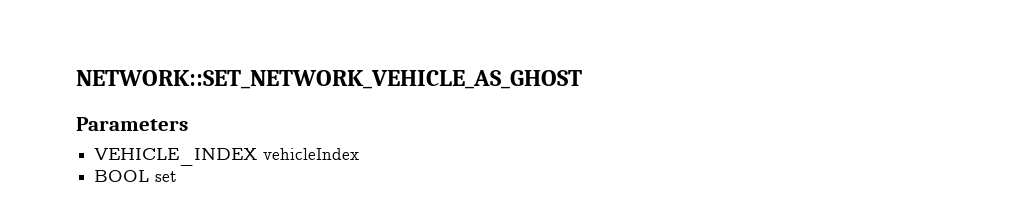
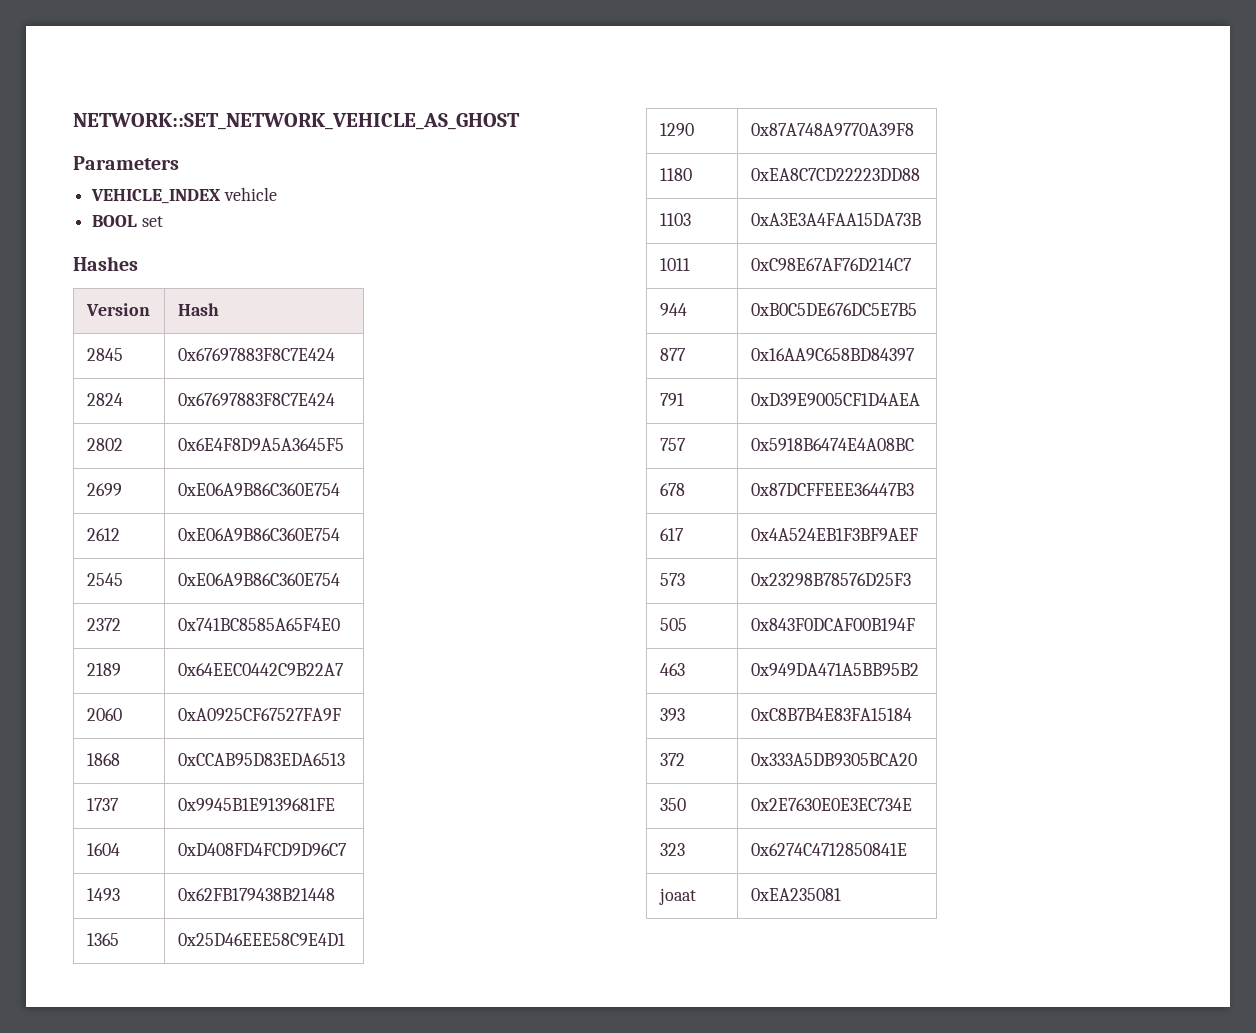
[263,148,360,160] vehicleIndex -> [223,187,277,201] vehicle
(178, 176) none -> [73,256,138,271] [85,303,150,316] [177,303,219,316] [86,348,123,361] [177,348,335,361] [86,393,123,406] [177,393,335,406] [86,438,123,451] [177,438,344,451] [86,483,122,496] [177,483,340,496] [86,528,120,541] [177,528,340,541] [86,573,123,586] [177,573,340,586] [86,618,121,631] [177,618,340,631] [86,663,121,676] [177,663,344,676] [86,708,122,721] [177,708,341,721] [86,753,120,766] [177,753,345,766] [86,798,119,811] [177,798,335,811] [86,843,120,856] [177,843,347,856] [86,888,120,901] [177,888,335,901] [86,933,119,946] [177,933,345,946] [659,123,694,136] [750,123,914,136] [659,168,692,181] [750,168,920,181] [659,213,691,226] [750,213,921,226] [659,258,690,271] [750,258,912,271] [659,303,687,316] [750,303,917,316] [659,348,686,361] [750,348,915,361] [659,393,684,406] [750,393,920,406] [659,438,686,451] [750,438,914,451] [659,483,685,496] [750,483,914,496] [659,528,684,541] [750,528,918,541] [659,573,685,586] [750,573,911,586] [659,618,687,631] [750,618,915,631] [659,663,685,676] [750,663,919,676] [659,708,685,721] [750,708,912,721] [659,753,685,766] [750,753,917,766] [659,798,686,811] [750,798,912,811] [659,843,685,856] [750,843,907,856] [658,888,696,905] [750,888,841,901] // Hashes // Version | Hash // 2845 | 0x67697883F8C7E424 // 2824 | 0x67697883F8C7E424 // 2802 | 0x6E4F8D9A5A3645F5 // 2699 | 0xE06A9B86C360E754 // 2612 | 0xE06A9B86C360E754 // 2545 | 0xE06A9B86C360E754 // 2372 | 0x741BC8585A65F4E0 // 2189 | 0x64EEC0442C9B22A7 // 2060 | 0xA0925CF67527FA9F // 1868 | 0xCCAB95D83EDA6513 // 1737 | 0x9945B1E9139681FE // 1604 | 0xD408FD4FCD9D96C7 // 1493 | 0x62FB179438B21448 // 1365 | 0x25D46EEE58C9E4D1 // 1290 | 0x87A748A9770A39F8 // 1180 | 0xEA8C7CD22223DD88 // 1103 | 0xA3E3A4FAA15DA73B // 1011 | 0xC98E67AF76D214C7 // 944 | 0xB0C5DE676DC5E7B5 // 877 | 0x16AA9C658BD84397 // 791 | 0xD39E9005CF1D4AEA // 757 | 0x5918B6474E4A08BC // 678 | 0x87DCFFEEE36447B3 // 617 | 0x4A524EB1F3BF9AEF // 573 | 0x23298B78576D25F3 // 505 | 0x843F0DCAF00B194F // 463 | 0x949DA471A5BB95B2 // 393 | 0xC8B7B4E83FA15184 // 372 | 0x333A5DB9305BCA20 // 350 | 0x2E7630E0E3EC734E // 323 | 0x6274C4712850841E // joaat | 0xEA235081

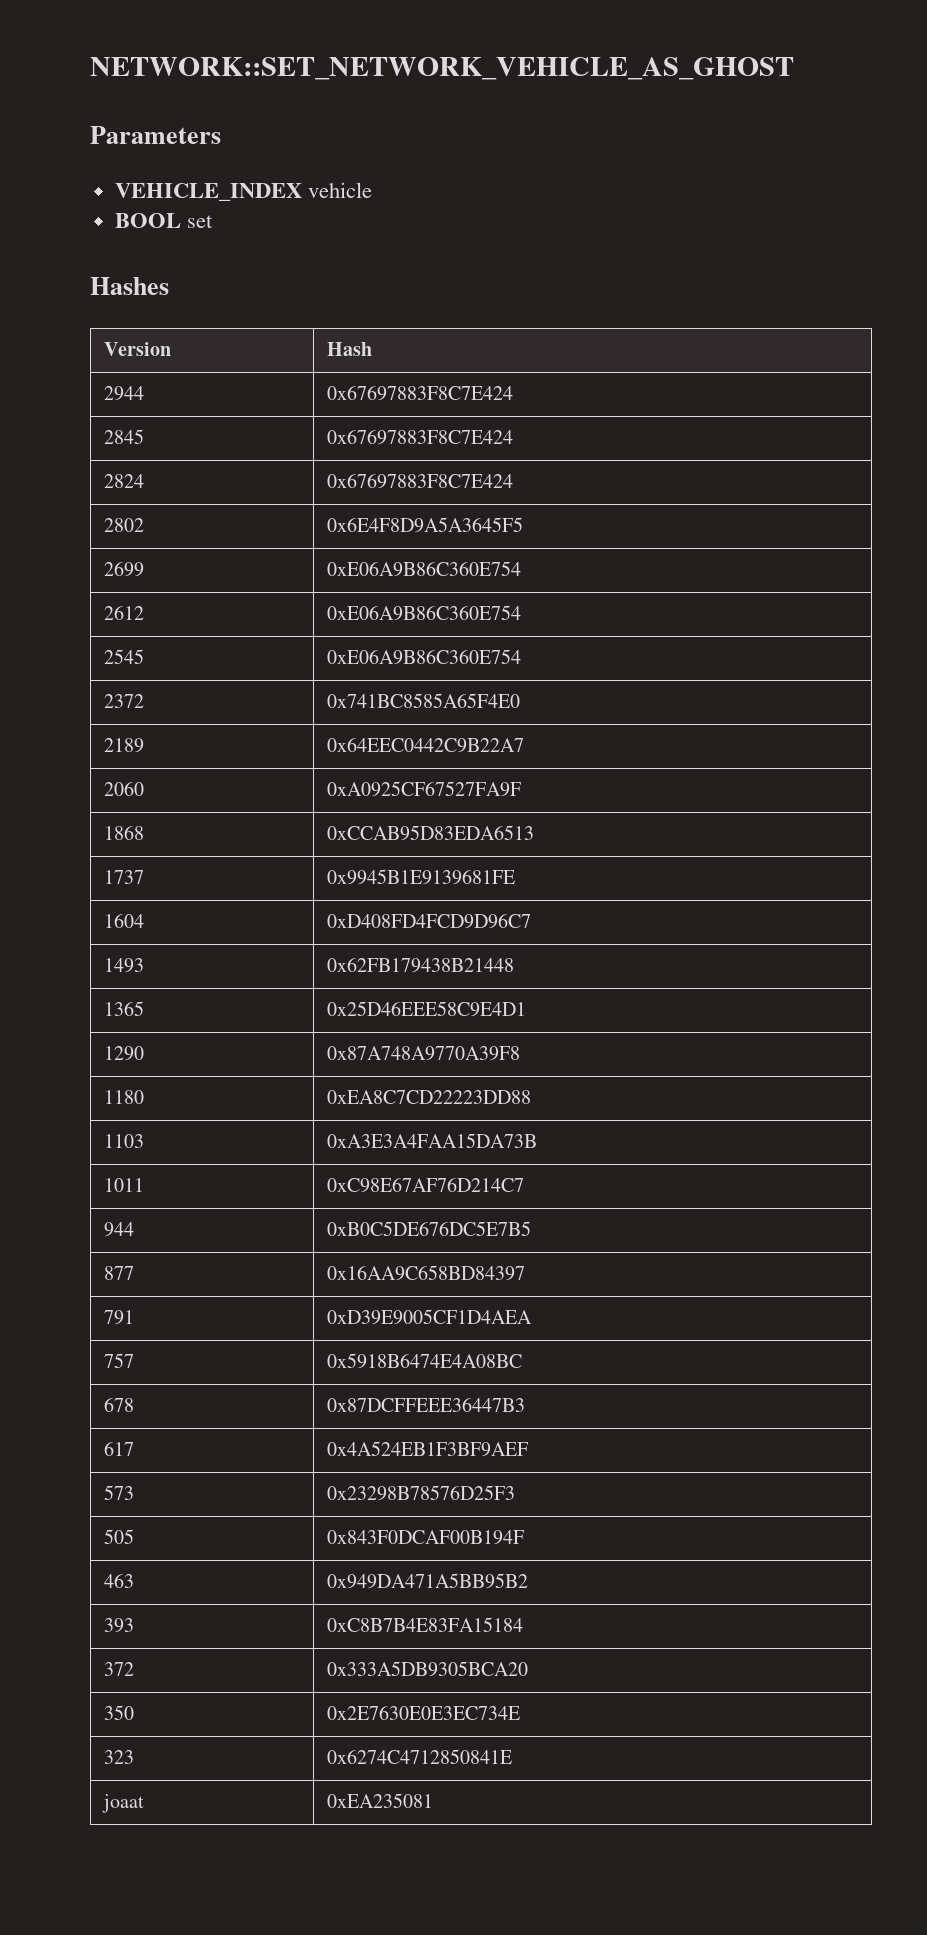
(219, 309) none -> [104,386,145,401] [327,385,514,401] // 2944 | 0x67697883F8C7E424

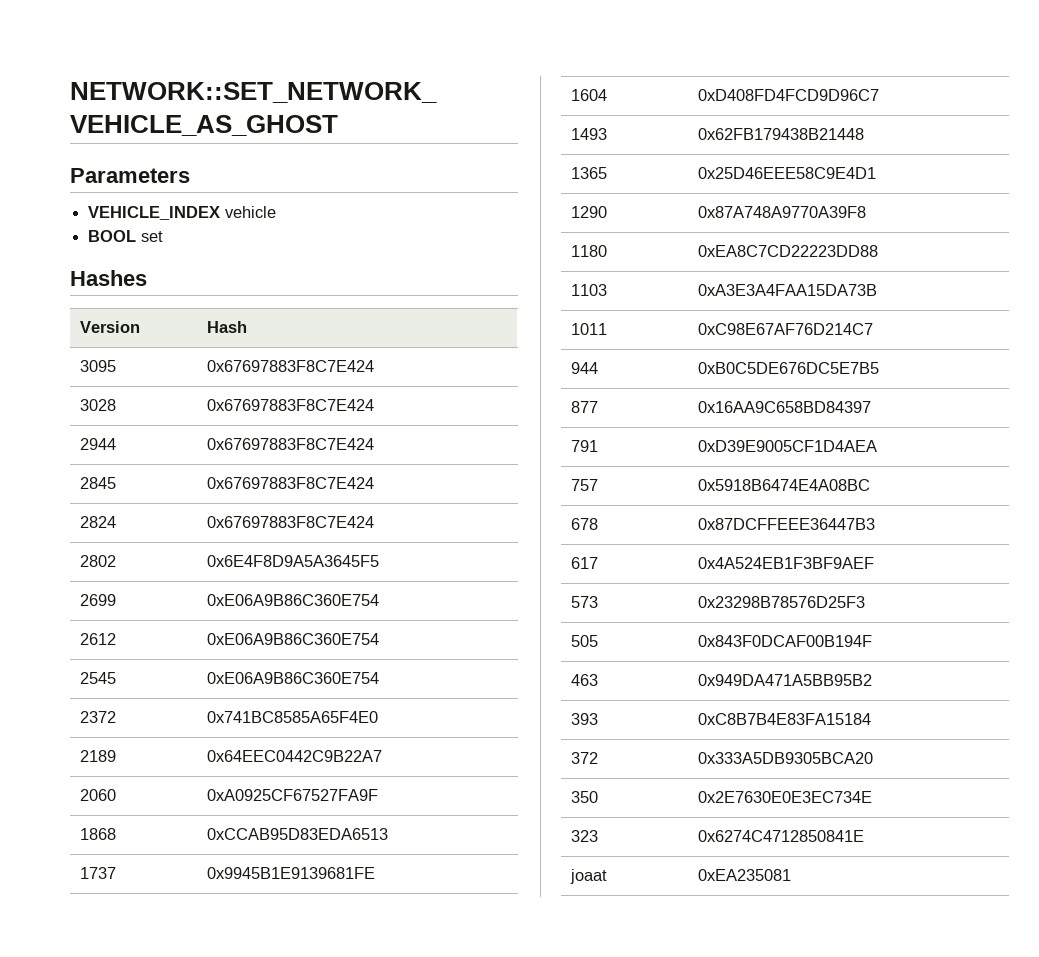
(373, 349) none -> [79,360,116,372] [206,360,374,372] [79,399,116,411] [206,399,374,411] // 3095 | 0x67697883F8C7E424 // 3028 | 0x67697883F8C7E424

